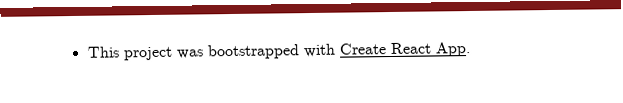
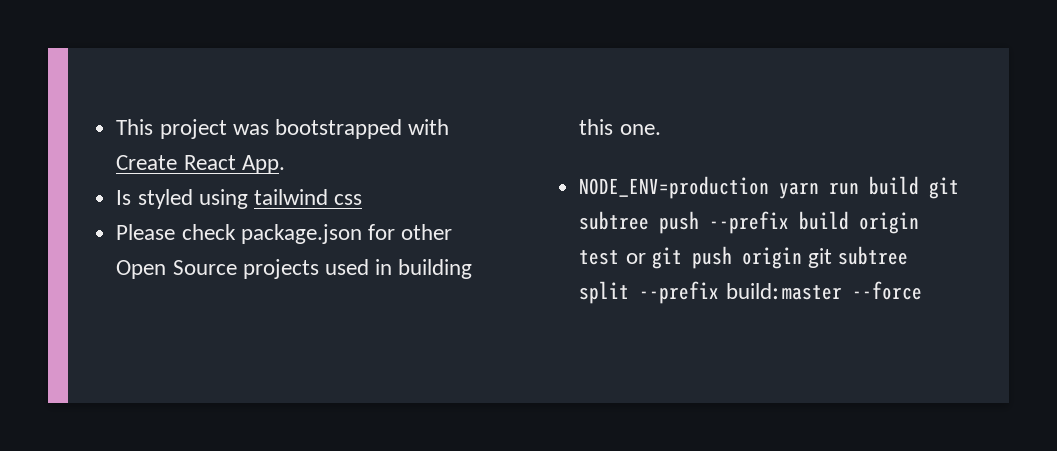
(471, 49) none -> [116,189,363,209] [116,224,453,244] [116,259,473,279] [579,119,661,135] [579,176,960,199] [579,211,920,234] [579,246,909,269] [579,281,922,304] // Is styled using tailwind css // Please check package.json for other Open Source projects used in building this one. // NODE_ENV=production yarn run build git subtree push --prefix build origin test or git push origin git subtree split --prefix build:master --force

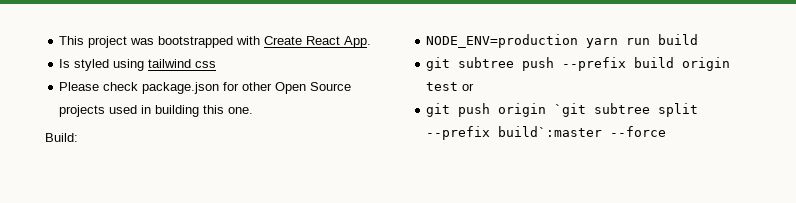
(661, 129) none -> [45,133,78,142] // Build:
(920, 185) none -> (699, 39) //
(646, 258) none -> (475, 87) //
[807,248,832,268] git -> [554,103,587,117] `git
[725,283,842,300] build:master -> [498,126,603,137] build`:master

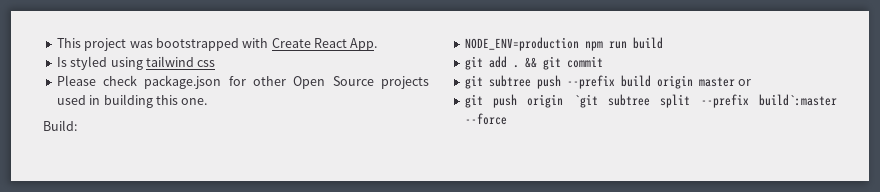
[586,38,619,48] yarn -> [584,41,603,51] npm
(699, 39) none -> [464,56,603,70] // git add . && git commit
[426,82,459,91] test -> [698,77,735,87] master

